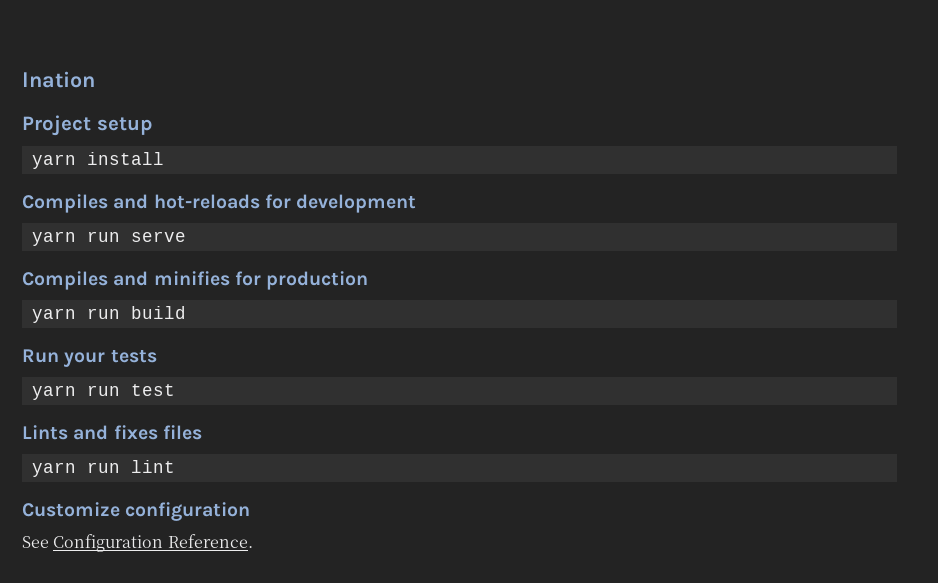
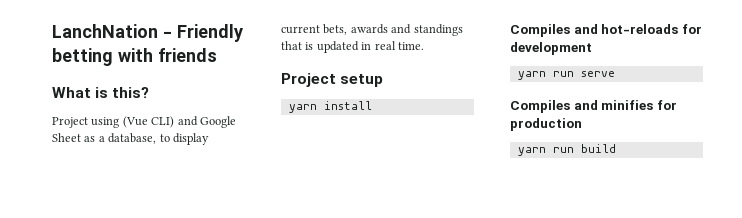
[22,71,95,88] lnation -> [52,24,243,42] [52,48,217,66] [52,87,150,98] [52,116,236,128] [52,133,209,145] [281,24,463,36] [281,41,424,53] LanchNation - Friendly betting with friends // What is this? // Project using (Vue CLI) and Google Sheet as a database, to display current bets, awards and standings that is updated in real time.
[22,349,157,367] [31,384,175,400] [22,425,202,440] [31,460,175,477] [22,502,251,521] [22,534,253,552] // Run your tests // yarn run test // Lints and fixes files // yarn run lint // Customize configuration // See Configuration Reference. -> (616, 148) none

